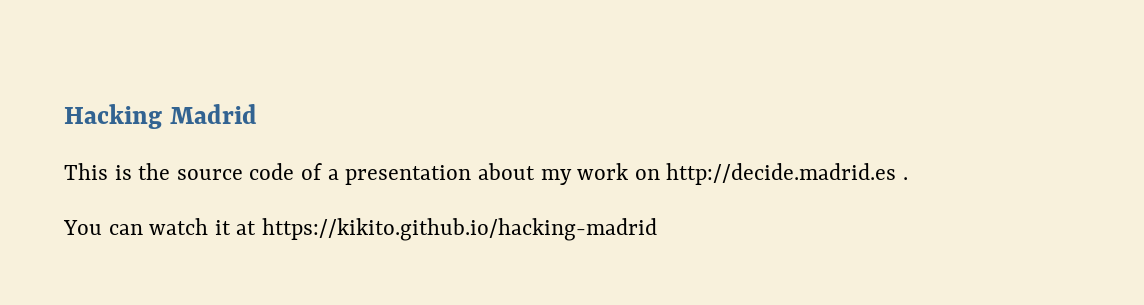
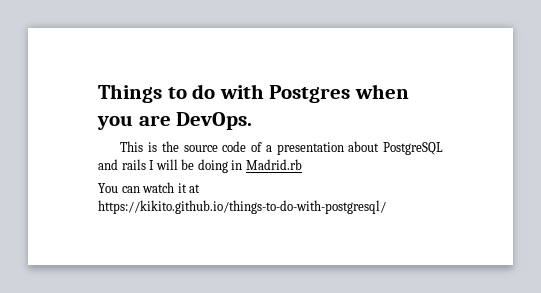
[64,104,257,129] Hacking Madrid -> [98,84,409,103] [97,112,253,130] Things to do with Postgres when you are DevOps.
[540,163,908,185] my work on http://decide.madrid.es . -> [383,142,443,155] [98,159,302,173] PostgreSQL and rails I will be doing in Madrid.rb
[262,218,658,241] https://kikito.github.io/hacking-madrid -> [98,200,386,214] https://kikito.github.io/things-to-do-with-postgresql/

